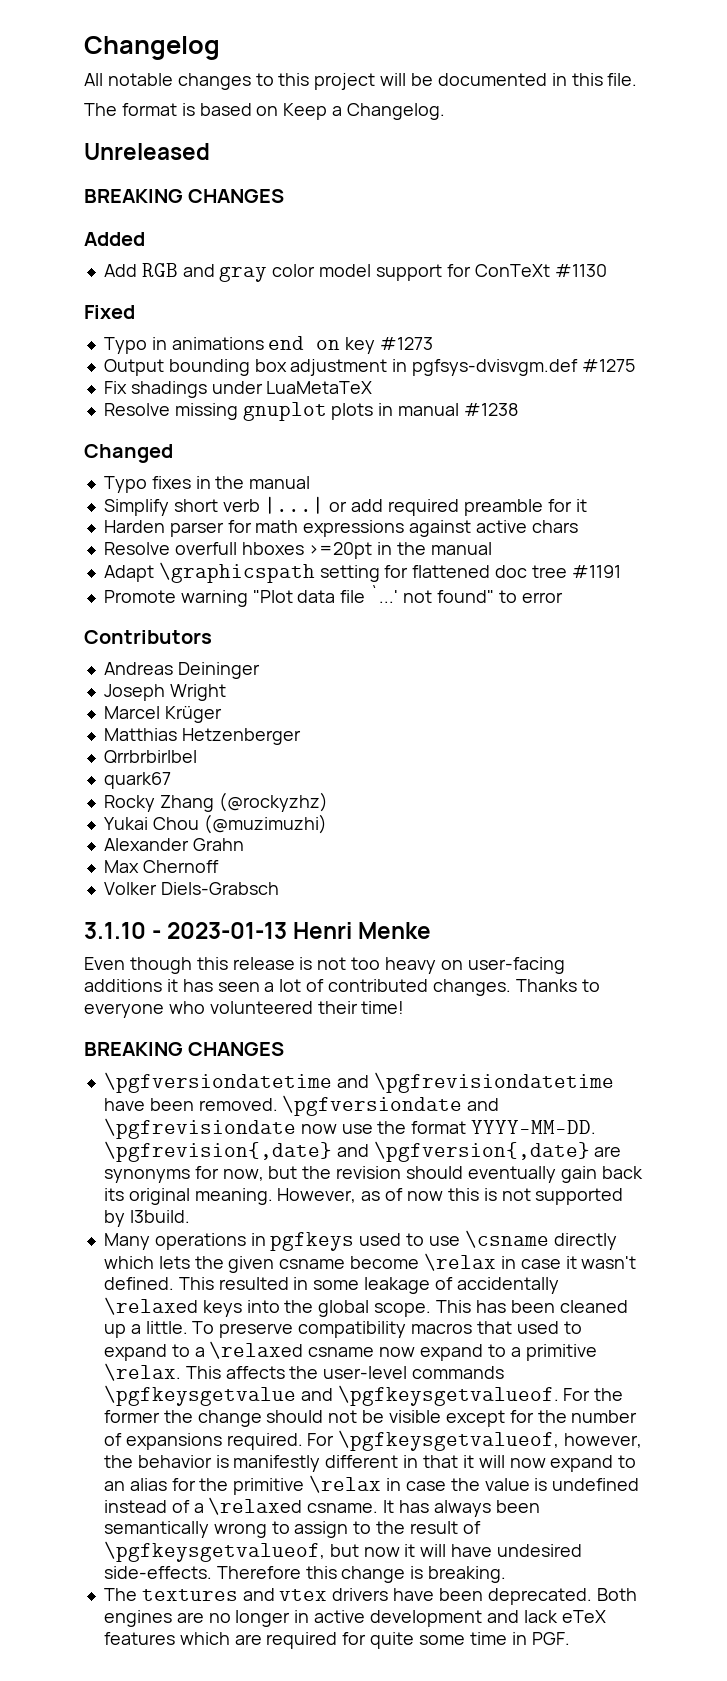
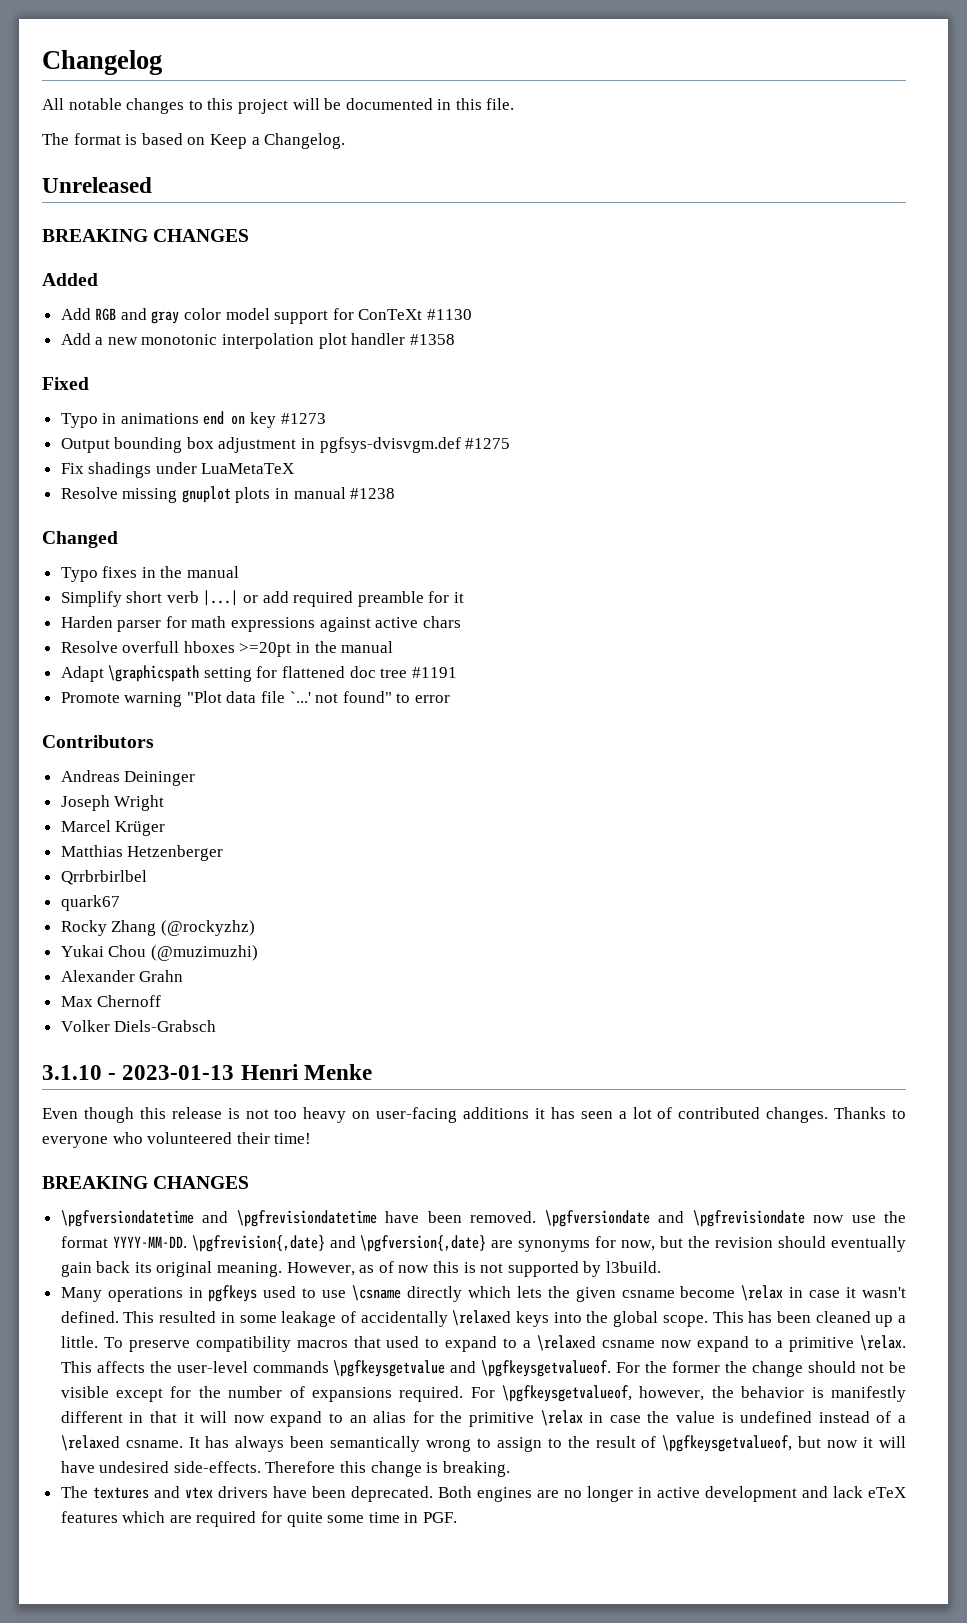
(607, 270) none -> [60,333,455,349] // Add a new monotonic interpolation plot handler #1358

